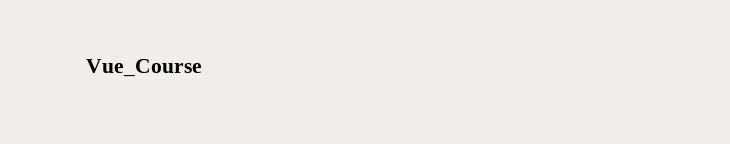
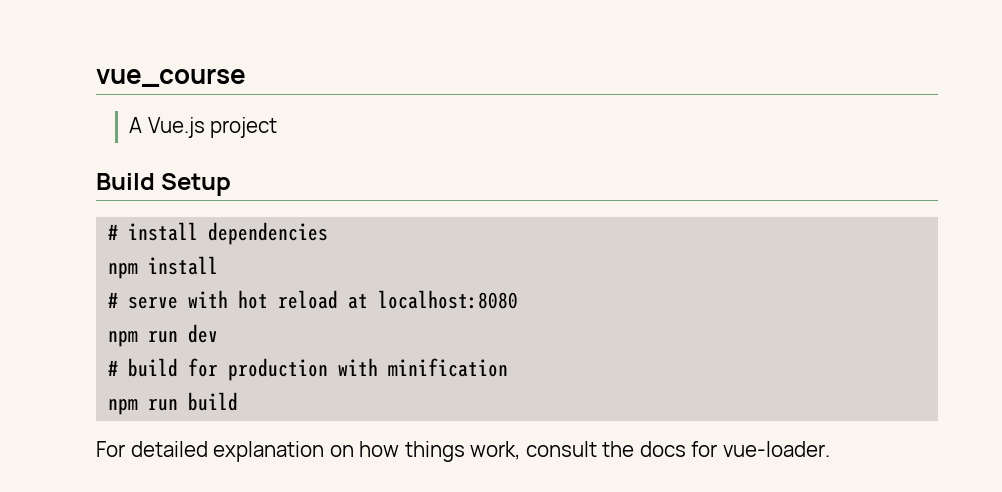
[86,59,202,77] Vue_Course -> [96,68,246,87] [129,117,278,138] [96,173,232,196] [108,222,329,245] [108,256,219,279] [108,290,519,309] [108,324,219,347] [108,358,509,381] [108,392,239,415] [96,441,830,462] vue_course // A Vue.js project // Build Setup // # install dependencies // npm install // # serve with hot reload at localhost:8080 // npm run dev // # build for production with minification // npm run build // For detailed explanation on how things work, consult the docs for vue-loader.

